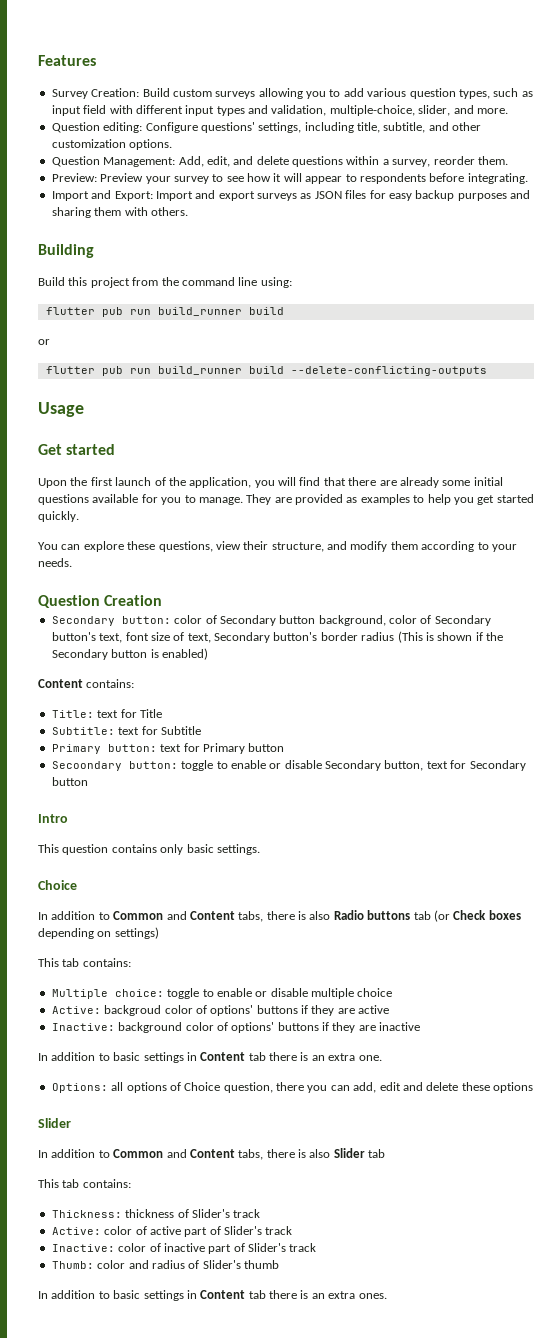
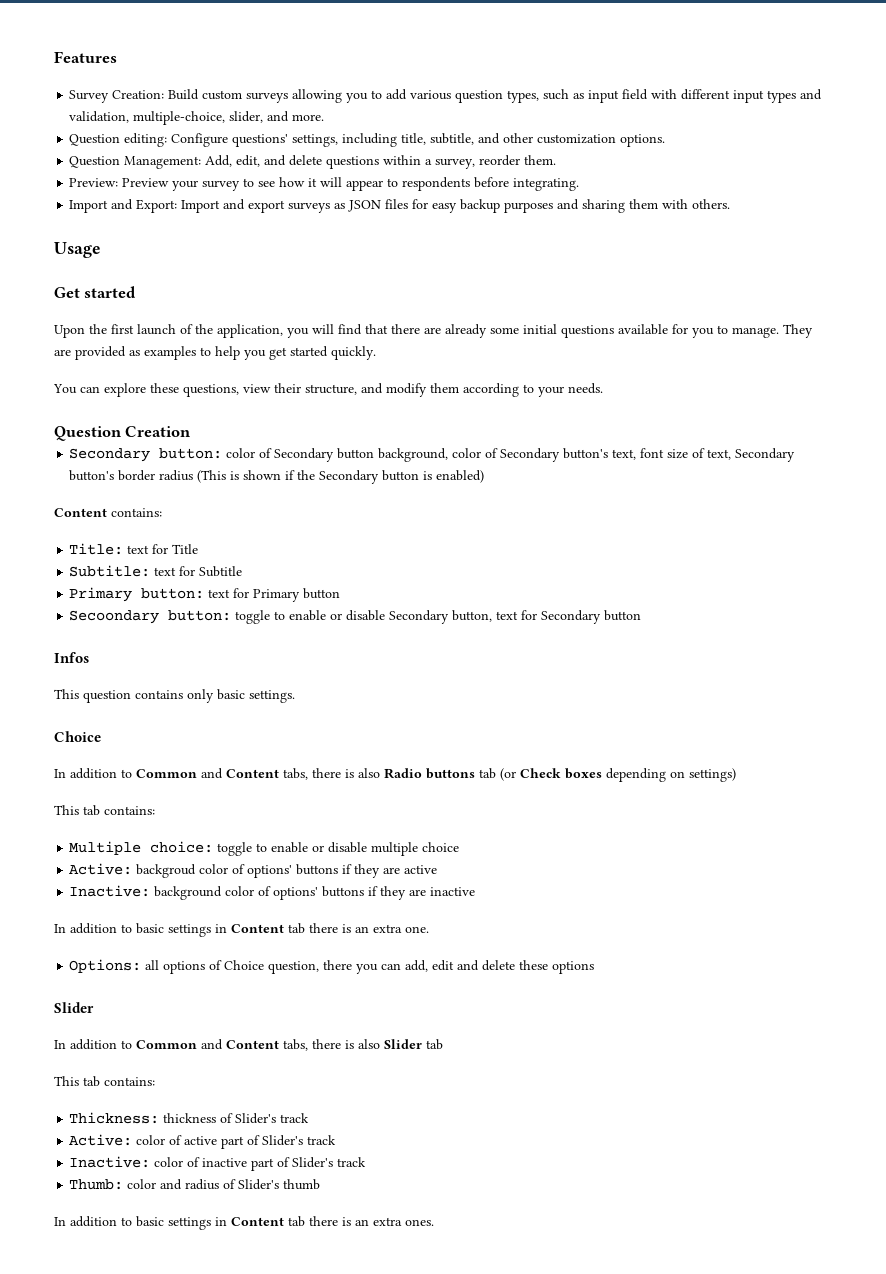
[38,244,94,258] [38,277,292,288] [45,307,284,317] [38,339,50,345] [45,366,487,376] // Building // Build this project from the command line using: // flutter pub run build_runner build // or // flutter pub run build_runner build --delete-conflicting-outputs -> (731, 204) none
[38,814,68,823] Intro -> [54,652,89,663] Infos

